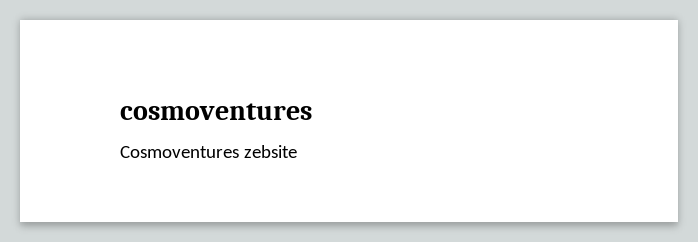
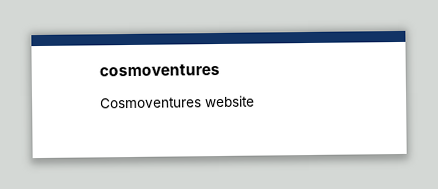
[243,145,297,158] zebsite -> [205,95,255,108] website

